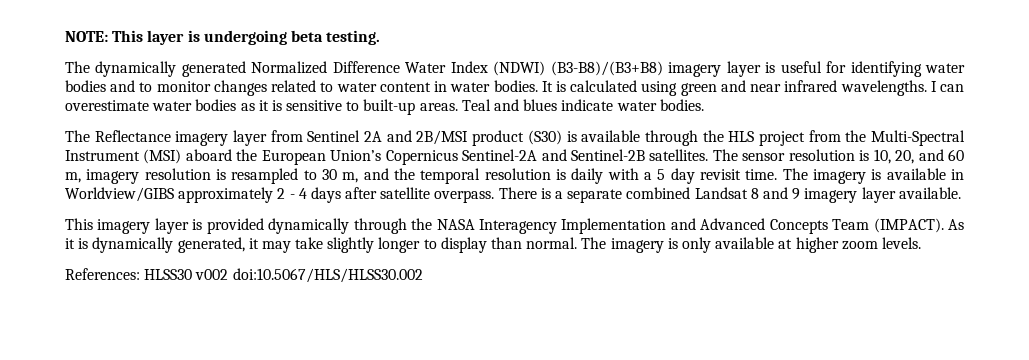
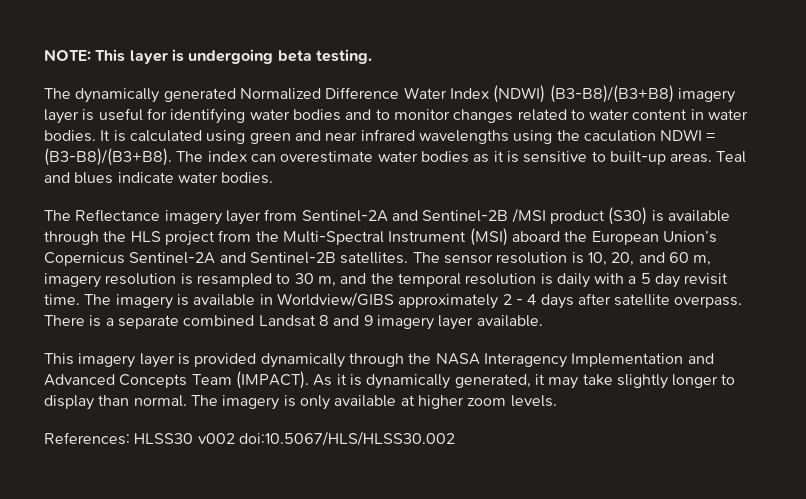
[840,80,937,96] wavelengths. I -> [418,129,717,144] [44,148,247,166] wavelengths using the caculation NDWI = (B3-B8)/(B3+B8). The index
[307,130,469,145] Sentinel 2A and 2B/MSI -> [301,208,546,223] Sentinel-2A and Sentinel-2B /MSI

